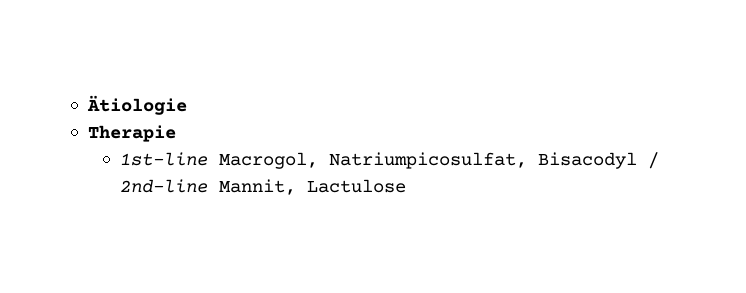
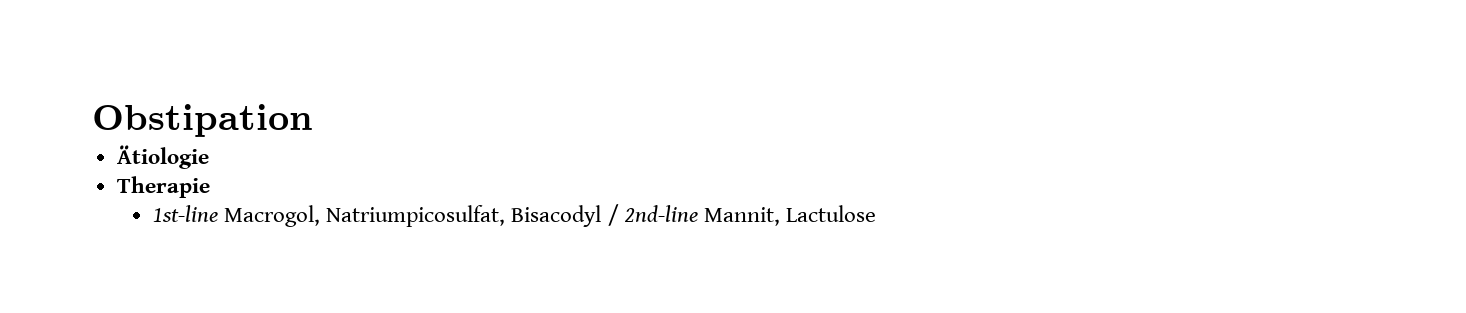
(86, 105) none -> [92,104,313,137] Obstipation //

